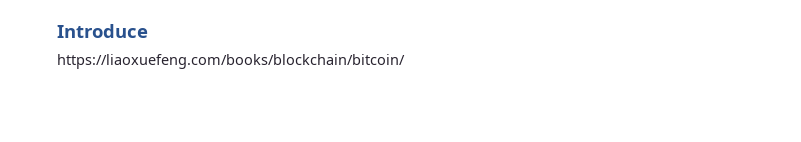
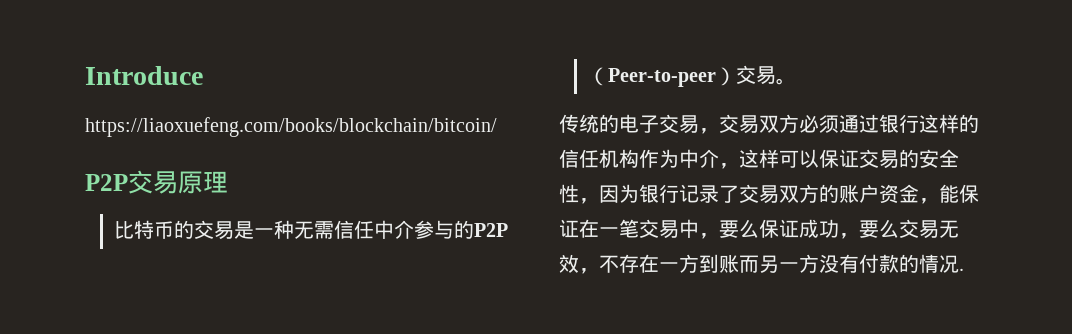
(405, 61) none -> [85,170,228,194] [114,220,509,240] [588,65,797,87] [559,114,979,134] [559,149,959,169] [559,184,979,204] [559,219,959,239] [559,254,964,274] // P2P交易原理 // 比特币的交易是一种无需信任中介参与的P2P（Peer-to-peer）交易。 // 传统的电子交易，交易双方必须通过银行这样的信任机构作为中介，这样可以保证交易的安全性，因为银行记录了交易双方的账户资金，能保证在一笔交易中，要么保证成功，要么交易无效，不存在一方到账而另一方没有付款的情况.

